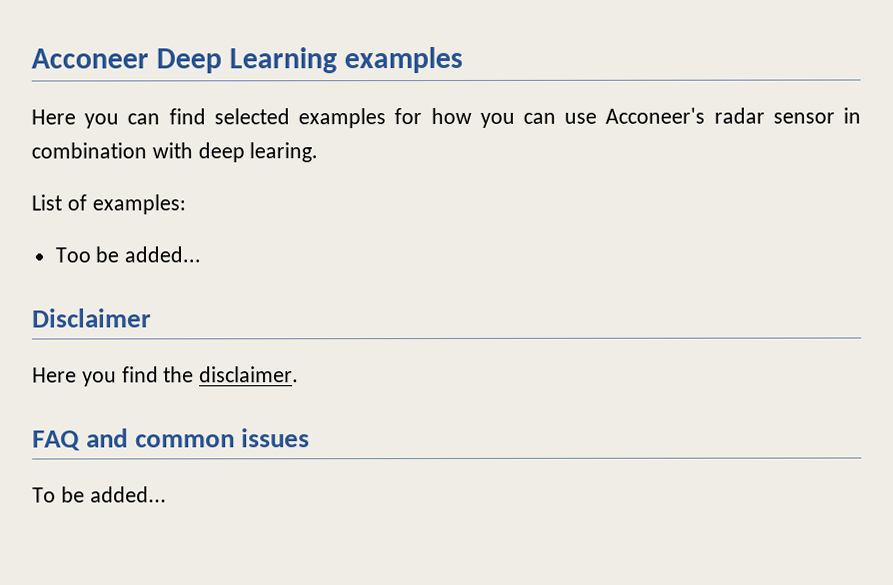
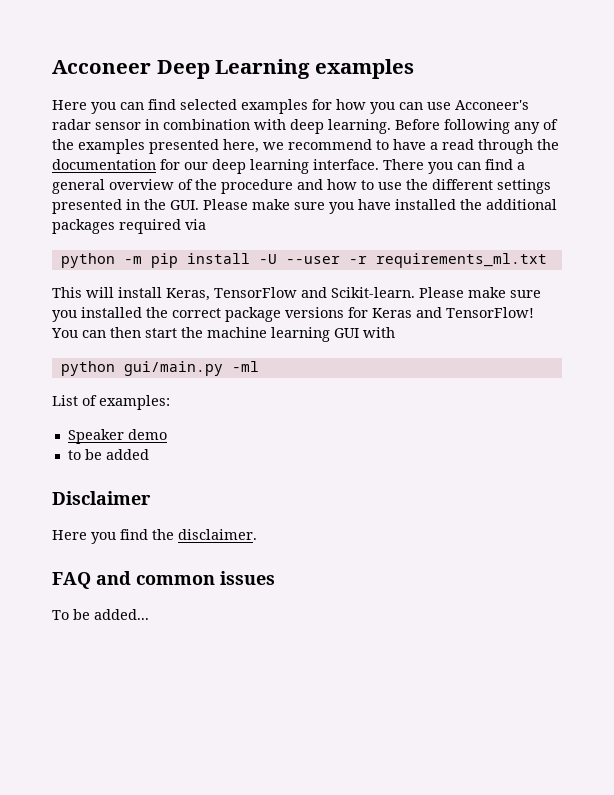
[249,142,319,163] [31,194,186,215] [54,246,202,263] learing. // List of examples: // Too be added... -> [328,119,558,134] [52,139,559,154] [52,159,525,174] [52,179,551,194] [52,199,557,214] [52,219,206,234] [60,253,547,268] [52,287,541,301] [52,307,534,322] [51,327,395,342] [60,361,259,376] [52,395,170,410] [67,429,167,444] [67,449,149,460] learning. Before following any of the examples presented here, we recommend to have a read through the documentation for our deep learning interface. There you can find a general overview of the procedure and how to use the different settings presented in the GUI. Please make sure you have installed the additional packages required via // python -m pip install -U --user -r requirements_ml.txt // This will install Keras, TensorFlow and Scikit-learn. Please make sure you installed the correct package versions for Keras and TensorFlow! You can then start the machine learning GUI with // python gui/main.py -ml // List of examples: // Speaker demo // to be added

